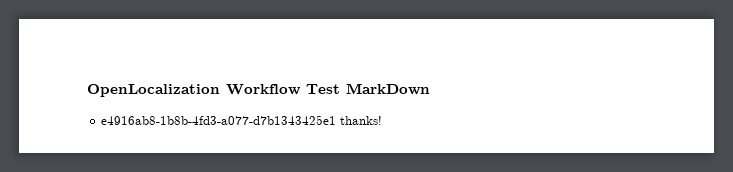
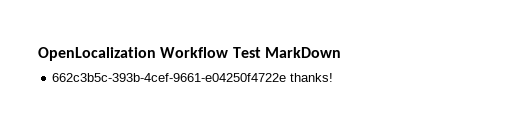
[101,115,337,125] e4916ab8-1b8b-4fd3-a077-d7b1343425e1 -> [52,73,287,82] 662c3b5c-393b-4cef-9661-e04250f4722e

